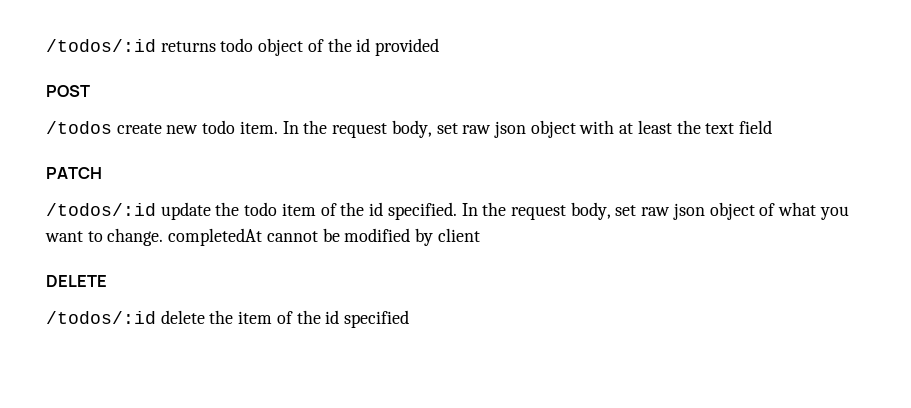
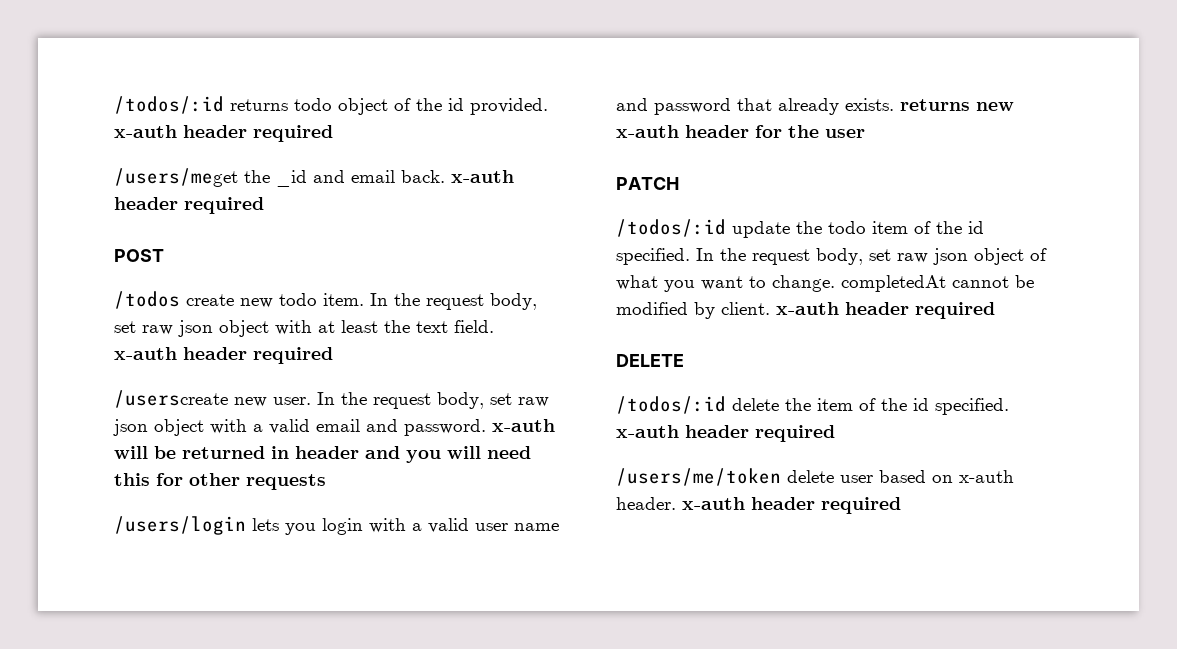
[375,38,440,56] provided -> [470,98,548,115] [114,125,333,142] [114,168,514,187] [114,197,264,214] provided. x-auth header required // /users/meget the _id and email back. x-auth header required
[739,120,773,134] field -> [454,320,494,333] [114,347,333,364] [114,390,549,409] [113,419,555,436] [114,446,531,463] [114,473,326,490] [114,516,559,535] [616,98,1014,115] [616,125,865,138] field. x-auth header required // /userscreate new user. In the request body, set raw json object with a valid email and password. x-auth will be returned in header and you will need this for other requests // /users/login lets you login with a valid user name and password that already exists. returns new x-auth header for the user
[437,228,480,242] client -> [721,302,995,319] client. x-auth header required
[344,310,410,328] specified -> [935,398,1009,415] [616,425,835,442] [616,468,1014,486] [616,497,901,514] specified. x-auth header required // /users/me/token delete user based on x-auth header. x-auth header required

